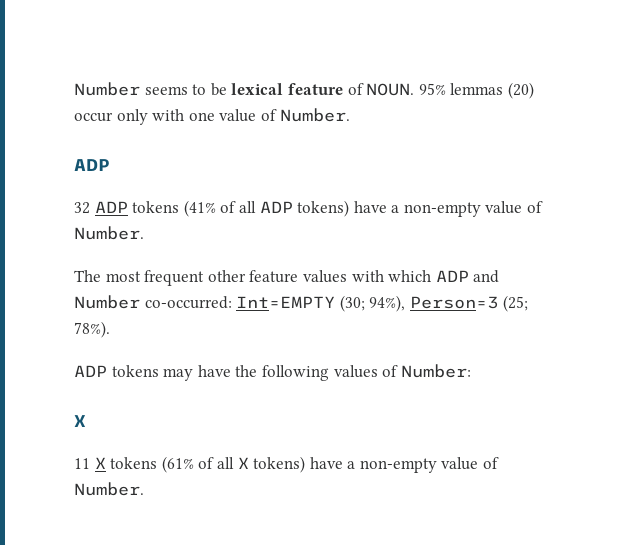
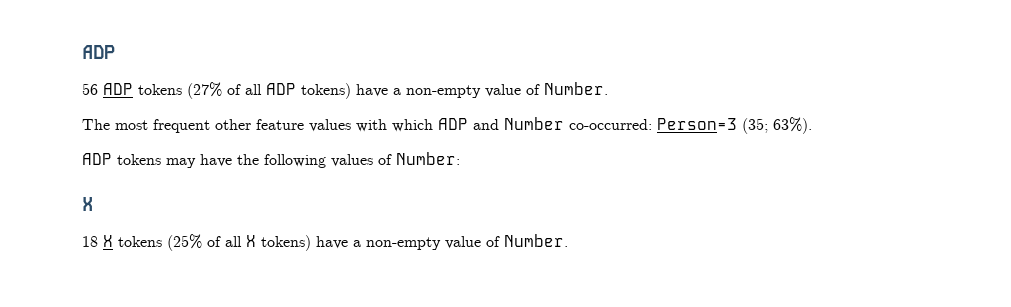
[74,82,534,99] [74,108,350,125] Number seems to be lexical feature of NOUN. 95% lemmas (20) occur only with one value of Number. // -> (82, 52) none
[74,200,216,217] 32 ADP tokens (41% -> [82,82,222,99] 56 ADP tokens (27%
[236,295,528,312] [74,321,110,338] Int=EMPTY (30; 94%), Person=3 (25; 78%). -> [657,117,812,134] Person=3 (35; 63%).
[74,458,90,469] 11 -> [82,236,98,247] 18
[161,456,194,473] (61% -> [167,234,202,251] (25%

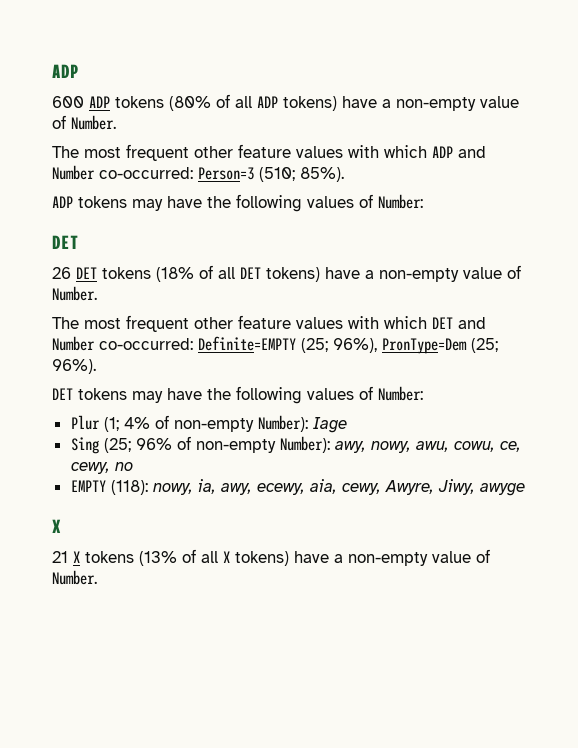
[82,82,222,99] 56 ADP tokens (27% -> [52,96,211,111] 600 ADP tokens (80%
[742,117,812,134] (35; 63%). -> [259,167,344,182] (510; 85%).
(460, 158) none -> [52,235,79,249] [52,265,521,282] [52,286,97,301] [52,315,486,332] [52,336,498,354] [52,359,96,374] [52,386,423,404] [70,415,347,433] [70,436,521,454] [70,462,133,474] [70,479,525,496] // DET // 26 DET tokens (18% of all DET tokens) have a non-empty value of Number. // The most frequent other feature values with which DET and Number co-occurred: Definite=EMPTY (25; 96%), PronType=Dem (25; 96%). // DET tokens may have the following values of Number: // Plur (1; 4% of non-empty Number): Iage // Sing (25; 96% of non-empty Number): awy, nowy, awu, cowu, ce, cewy, no // EMPTY (118): nowy, ia, awy, ecewy, aia, cewy, Awyre, Jiwy, awyge
[82,236,98,247] 18 -> [52,551,68,563] 21
[167,234,202,251] (25% -> [139,551,177,566] (13%

